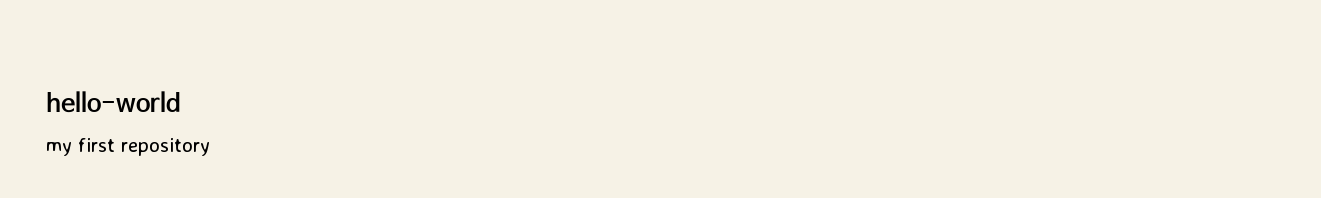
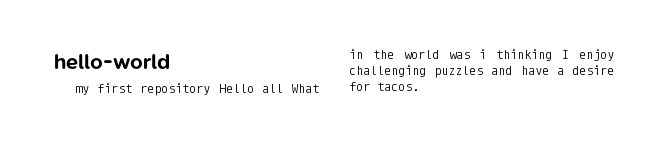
(210, 147) none -> [218,84,319,93] [349,49,614,61] [349,65,614,78] [349,82,419,91] Hello all What in the world was i thinking I enjoy challenging puzzles and have a desire for tacos.

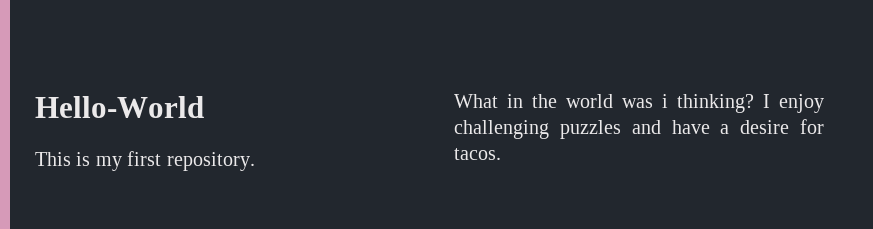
[54,54,170,70] [75,83,283,96] hello-world // my first repository Hello all -> [35,96,204,118] [35,151,255,171] Hello-World // This is my first repository. //
[496,49,553,61] thinking -> [677,94,754,113] thinking?

